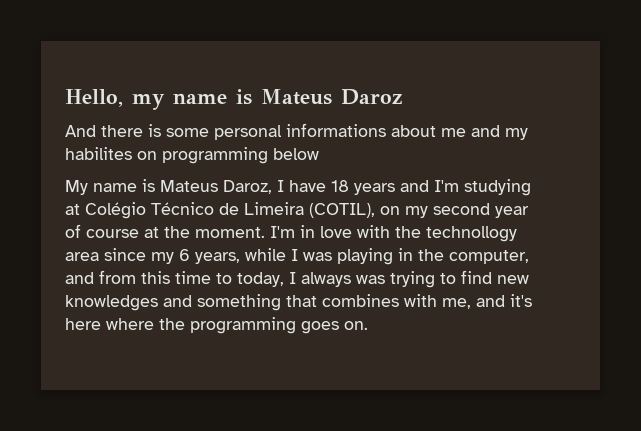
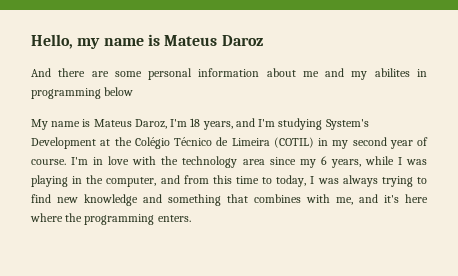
[148,124,161,137] is -> [91,71,109,77] are
[286,123,386,137] informations -> [198,68,260,77] information
[65,147,157,160] habilites on -> [374,68,427,77] abilites in
[277,179,531,196] [65,204,80,215] I have 18 years and I'm studying at -> [170,118,369,130] [31,137,132,149] I'm 18 years, and I'm studying System's Development at the
[309,203,400,218] (COTIL), on -> [273,137,328,148] (COTIL) in
[86,226,265,238] course at the moment. -> [31,159,66,165] course.
[426,226,517,242] technollogy -> [182,156,238,168] technology
[301,272,385,287] always was -> [317,175,378,187] was always
[65,295,158,311] knowledges -> [84,194,138,206] knowledge
[301,321,368,334] goes on. -> [157,215,191,222] enters.

